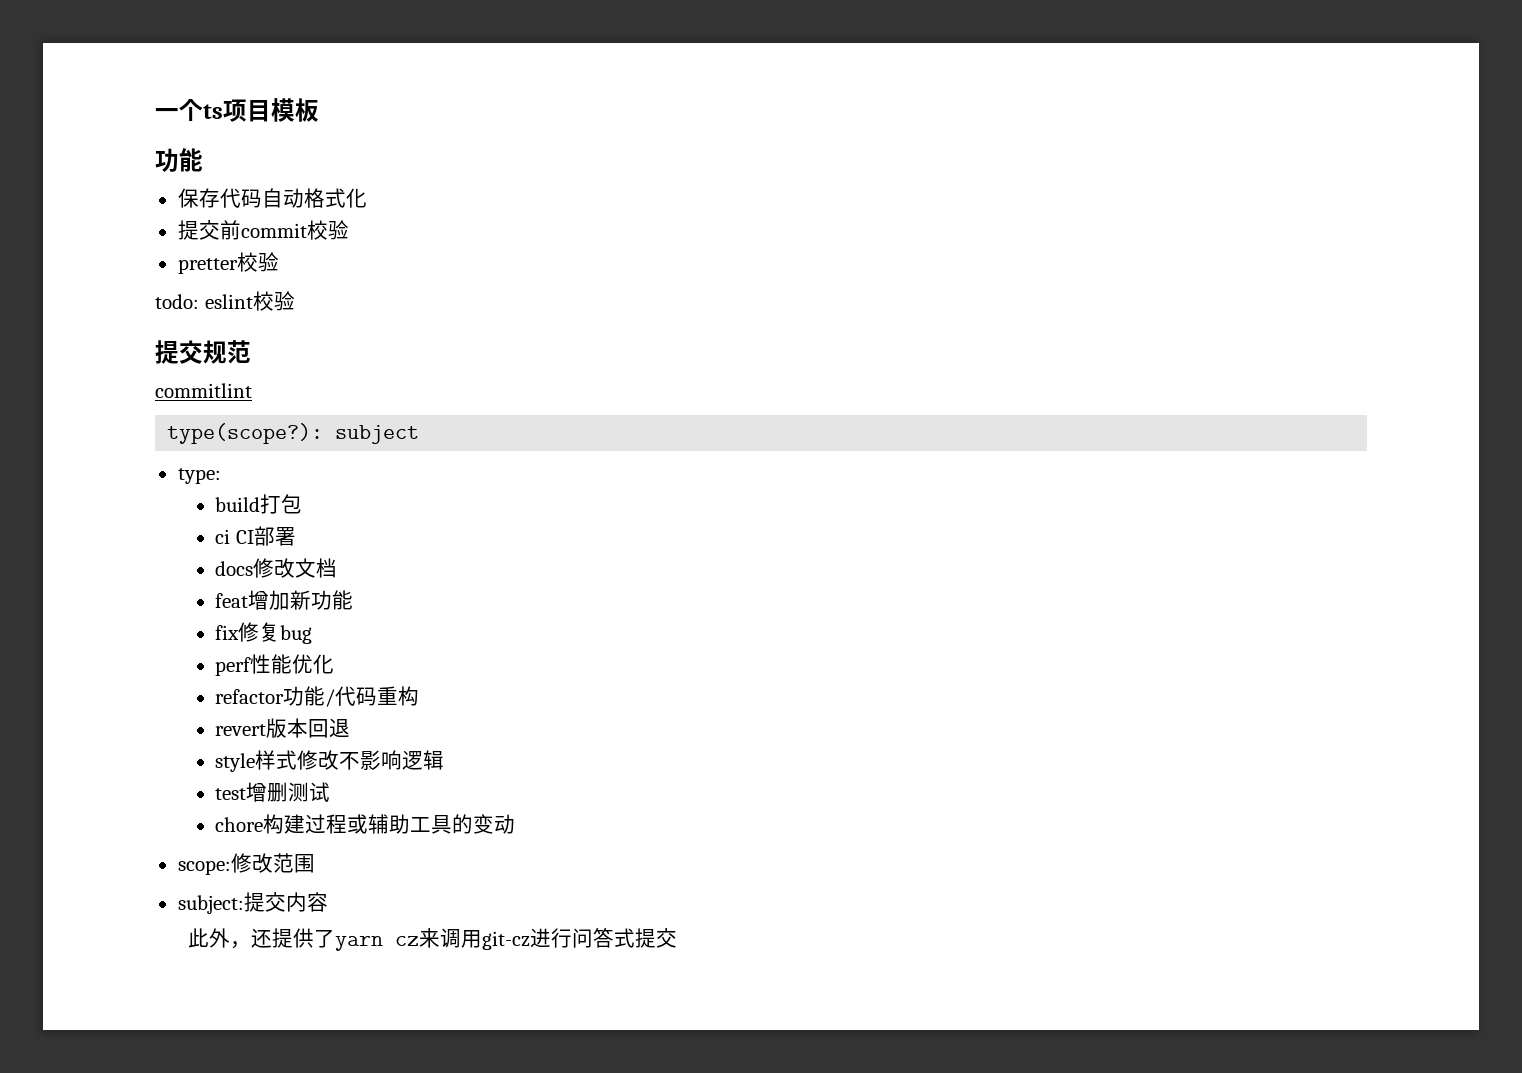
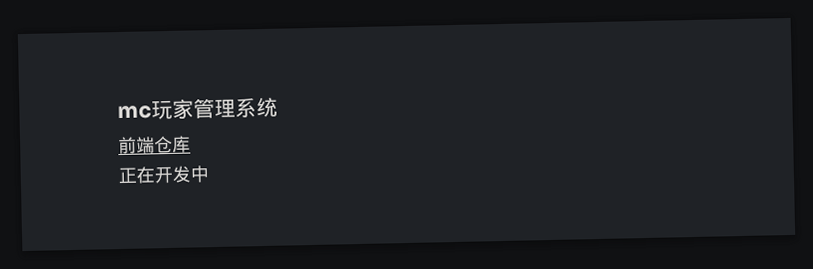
[155,98,319,122] [155,148,203,172] [177,188,367,208] [177,220,349,240] [177,252,279,274] [155,291,295,311] [155,340,251,364] [155,383,252,398] [167,423,420,444] [177,468,221,484] [215,494,303,514] [215,526,296,546] [215,558,338,578] [215,590,354,610] [215,622,313,644] [215,654,335,676] [215,686,420,707] [215,718,351,738] [215,750,445,772] [215,782,331,802] [215,814,516,834] [177,853,315,875] [177,892,328,914] [188,928,678,951] 一个ts项目模板 // 功能 // 保存代码自动格式化 // 提交前commit校验 // pretter校验 // todo: eslint校验 // 提交规范 // commitlint // type(scope?): subject // type: // build打包 // ci CI部署 // docs修改文档 // feat增加新功能 // fix修复bug // perf性能优化 // refactor功能/代码重构 // revert版本回退 // style样式修改不影响逻辑 // test增删测试 // chore构建过程或辅助工具的变动 // scope:修改范围 // subject:提交内容 // 此外，还提供了yarn cz来调用git-cz进行问答式提交 -> [117,97,278,120] [117,135,191,155] [118,165,209,185] mc玩家管理系统 // 前端仓库 // 正在开发中

